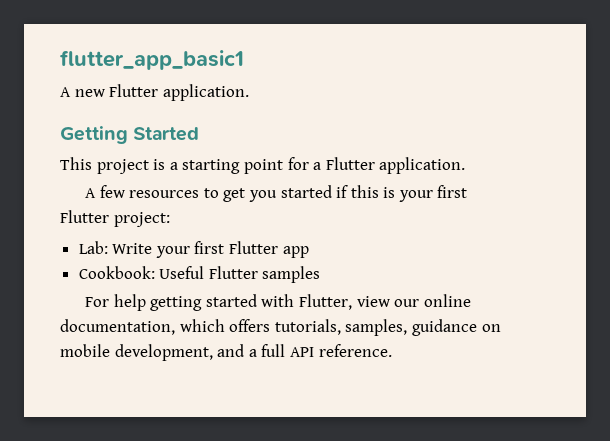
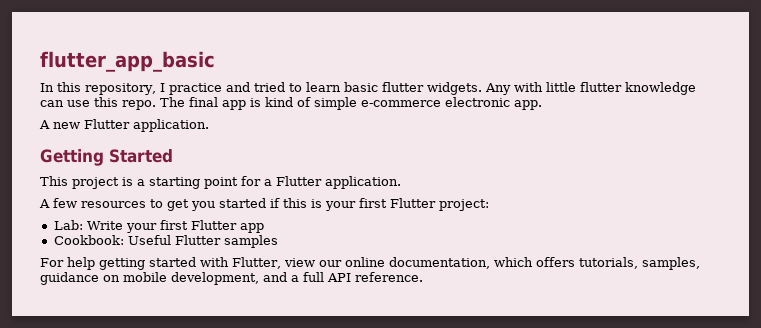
[60,50,244,70] flutter_app_basic1 -> [40,51,215,72] [40,82,696,95] [40,97,542,110] flutter_app_basic // In this repository, I practice and tried to learn basic flutter widgets. Any with little flutter knowledge can use this repo. The final app is kind of simple e-commerce electronic app.

